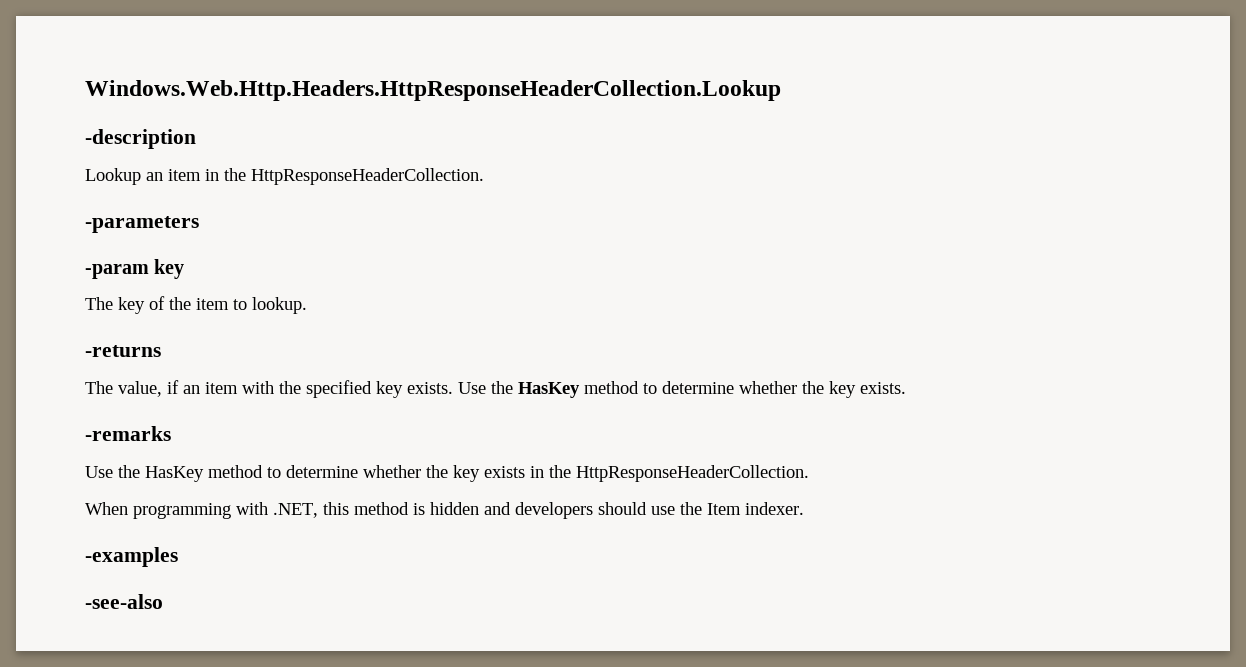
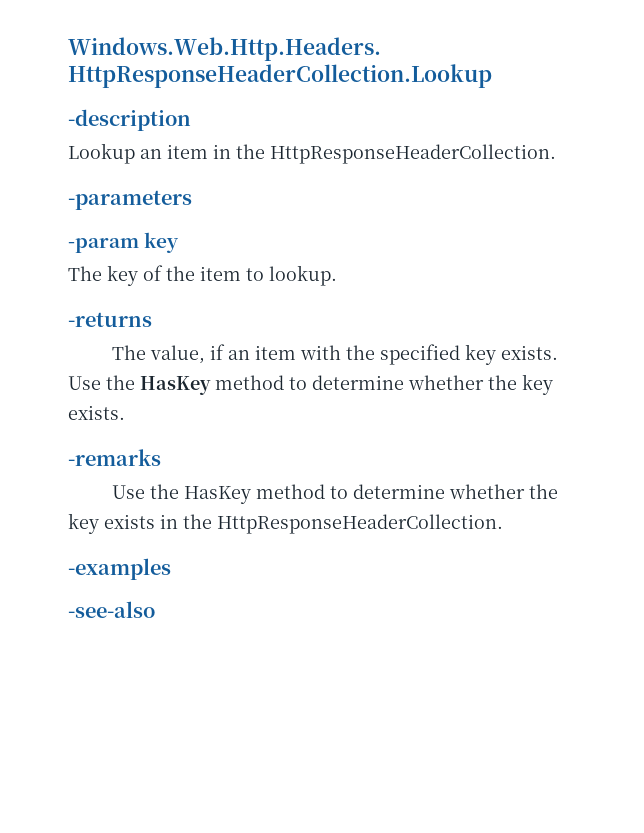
[85,502,804,519] // When programming with .NET, this method is hidden and developers should use the Item indexer. -> (503, 524) none

